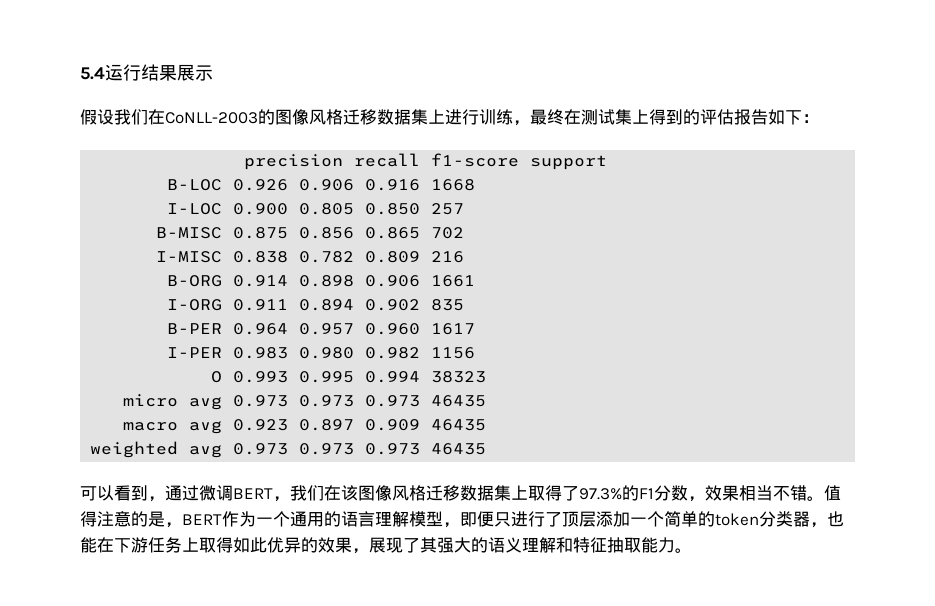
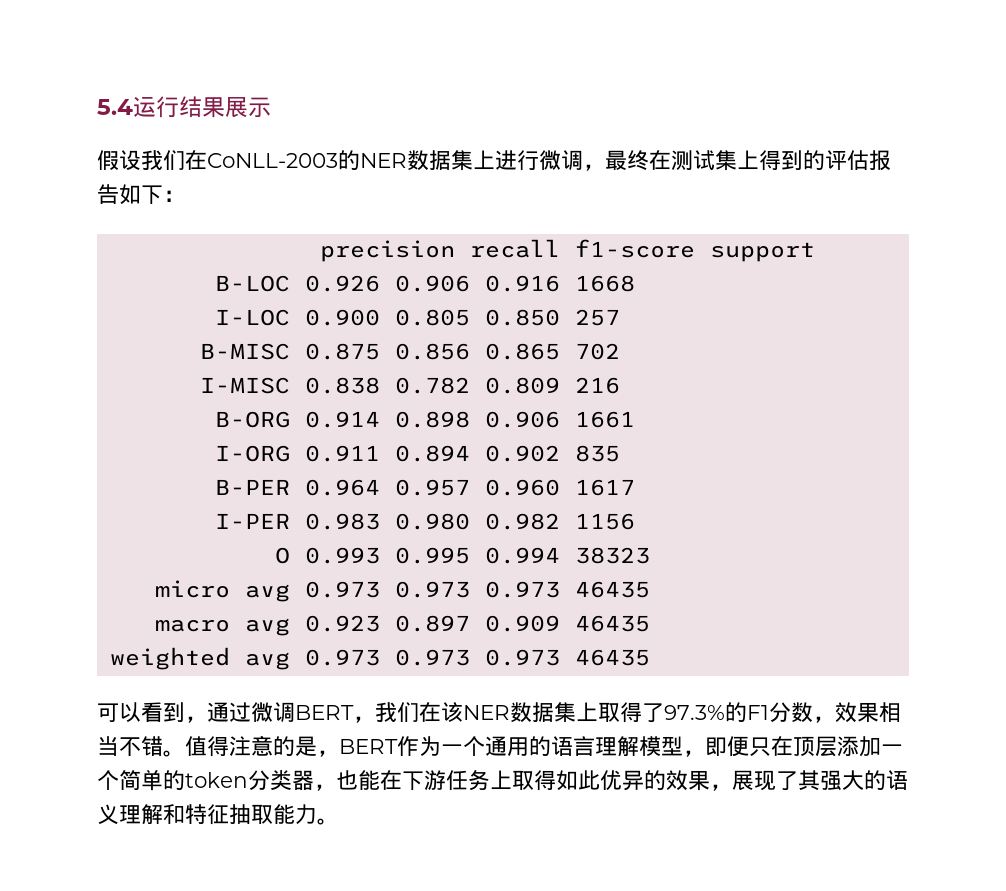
[275,109,377,125] 图像风格迁移 -> [360,153,407,168] NER
[479,109,513,125] 训练 -> [539,150,583,170] 微调
[358,485,460,501] 图像风格迁移 -> [463,705,510,720] NER
[511,511,562,527] 进行了 -> [771,736,793,756] 在

